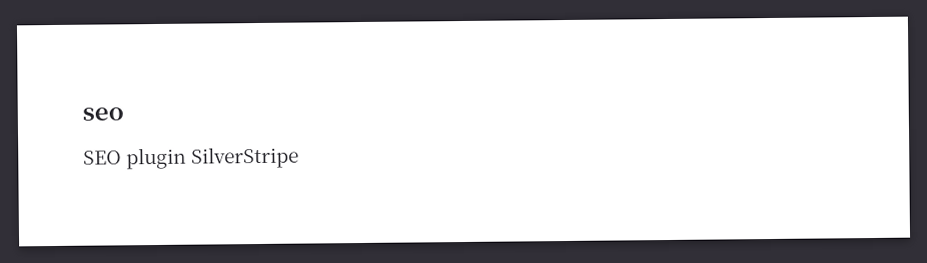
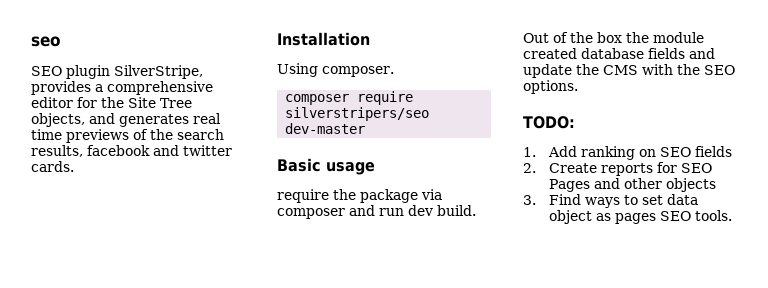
[191,146,300,169] SilverStripe -> [114,65,203,79] [31,81,213,95] [31,97,192,108] [31,113,221,127] [31,129,224,143] [31,145,232,157] [31,161,74,172] [277,32,370,46] [277,63,394,77] [285,91,414,105] [285,107,430,121] [285,123,366,134] [277,158,375,175] [277,189,442,203] [277,205,476,219] [523,32,704,43] [523,48,715,59] [523,64,735,78] [523,80,578,94] [523,116,575,129] [523,146,733,160] [523,162,713,176] [549,178,717,192] [523,194,699,208] [549,210,733,224] SilverStripe, provides a comprehensive editor for the Site Tree objects, and generates real time previews of the search results, facebook and twitter cards. // Installation // Using composer. // composer require silverstripers/seo dev-master // Basic usage // require the package via composer and run dev build. Out of the box the module created database fields and update the CMS with the SEO options. // TODO: // 1. Add ranking on SEO fields // 2. Create reports for SEO Pages and other objects // 3. Find ways to set data object as pages SEO tools.

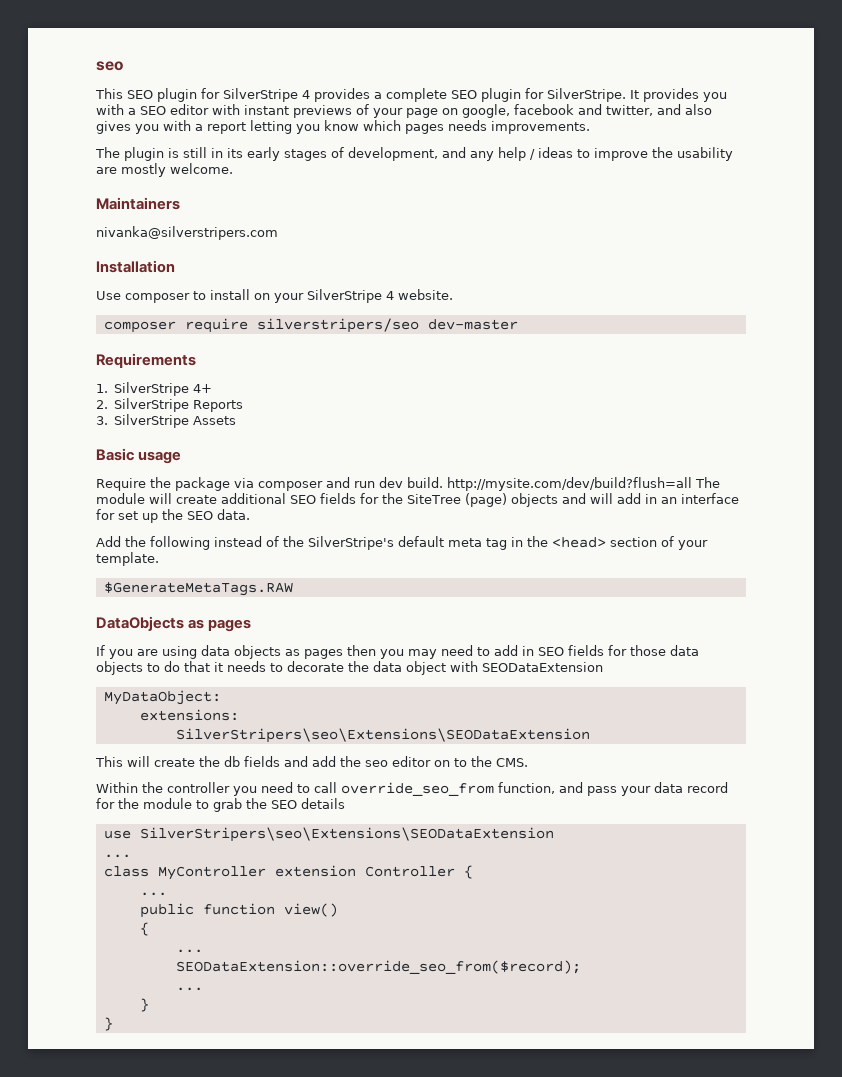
[31,65,203,79] [31,81,213,95] [31,97,192,108] [31,113,221,127] [31,129,224,143] [31,145,232,157] [31,161,74,172] [277,32,370,46] [277,63,394,77] [285,91,414,105] [285,107,430,121] [285,123,366,134] SEO plugin SilverStripe, provides a comprehensive editor for the Site Tree objects, and generates real time previews of the search results, facebook and twitter cards. // Installation // Using composer. // composer require silverstripers/seo dev-master -> [95,88,727,102] [96,104,712,118] [96,120,590,134] [95,147,733,161] [96,163,233,177] [96,197,180,210] [96,226,278,240] [96,260,175,273] [96,289,453,303] [103,318,518,333] [96,353,196,368] [96,382,213,396] [96,398,244,412] [96,414,237,428] This SEO plugin for SilverStripe 4 provides a complete SEO plugin for SilverStripe. It provides you with a SEO editor with instant previews of your page on google, facebook and twitter, and also gives you with a report letting you know which pages needs improvements. // The plugin is still in its early stages of development, and any help / ideas to improve the usability are mostly welcome. // Maintainers // nivanka@silverstripers.com // Installation // Use composer to install on your SilverStripe 4 website. // composer require silverstripers/seo dev-master // Requirements // 1. SilverStripe 4+ // 2. SilverStripe Reports // 3. SilverStripe Assets
[277,189,329,203] require -> [96,478,146,491] Require
[523,32,704,43] [523,48,715,59] [523,64,735,78] [523,80,578,94] [523,116,575,129] [523,146,733,160] [523,162,713,176] [549,178,717,192] [523,194,699,208] [549,210,733,224] Out of the box the module created database fields and update the CMS with the SEO options. // TODO: // 1. Add ranking on SEO fields // 2. Create reports for SEO Pages and other objects // 3. Find ways to set data object as pages SEO tools. -> [447,477,720,491] [96,493,739,507] [96,509,250,523] [96,536,708,550] [96,552,159,566] [103,582,293,596] [96,616,252,632] [96,645,699,659] [96,661,603,675] [103,690,221,705] [139,709,239,721] [175,728,590,743] [95,756,528,767] [96,782,728,796] [96,798,345,812] [103,827,554,842] [103,854,131,858] [103,865,473,880] [139,892,167,896] [139,903,338,918] [139,922,149,936] [175,949,203,953] [175,960,581,974] [175,987,203,991] [139,998,149,1012] [103,1017,113,1031] http://mysite.com/dev/build?flush=all The module will create additional SEO fields for the SiteTree (page) objects and will add in an interface for set up the SEO data. // Add the following instead of the SilverStripe's default meta tag in the <head> section of your template. // $GenerateMetaTags.RAW // DataObjects as pages // If you are using data objects as pages then you may need to add in SEO fields for those data objects to do that it needs to decorate the data object with SEODataExtension // MyDataObject: // extensions: // SilverStripers\seo\Extensions\SEODataExtension // This will create the db fields and add the seo editor on to the CMS. // Within the controller you need to call override_seo_from function, and pass your data record for the module to grab the SEO details // use SilverStripers\seo\Extensions\SEODataExtension // ... // class MyController extension Controller { // ... // public function view() // { // ... // SEODataExtension::override_seo_from($record); // ... // } // }

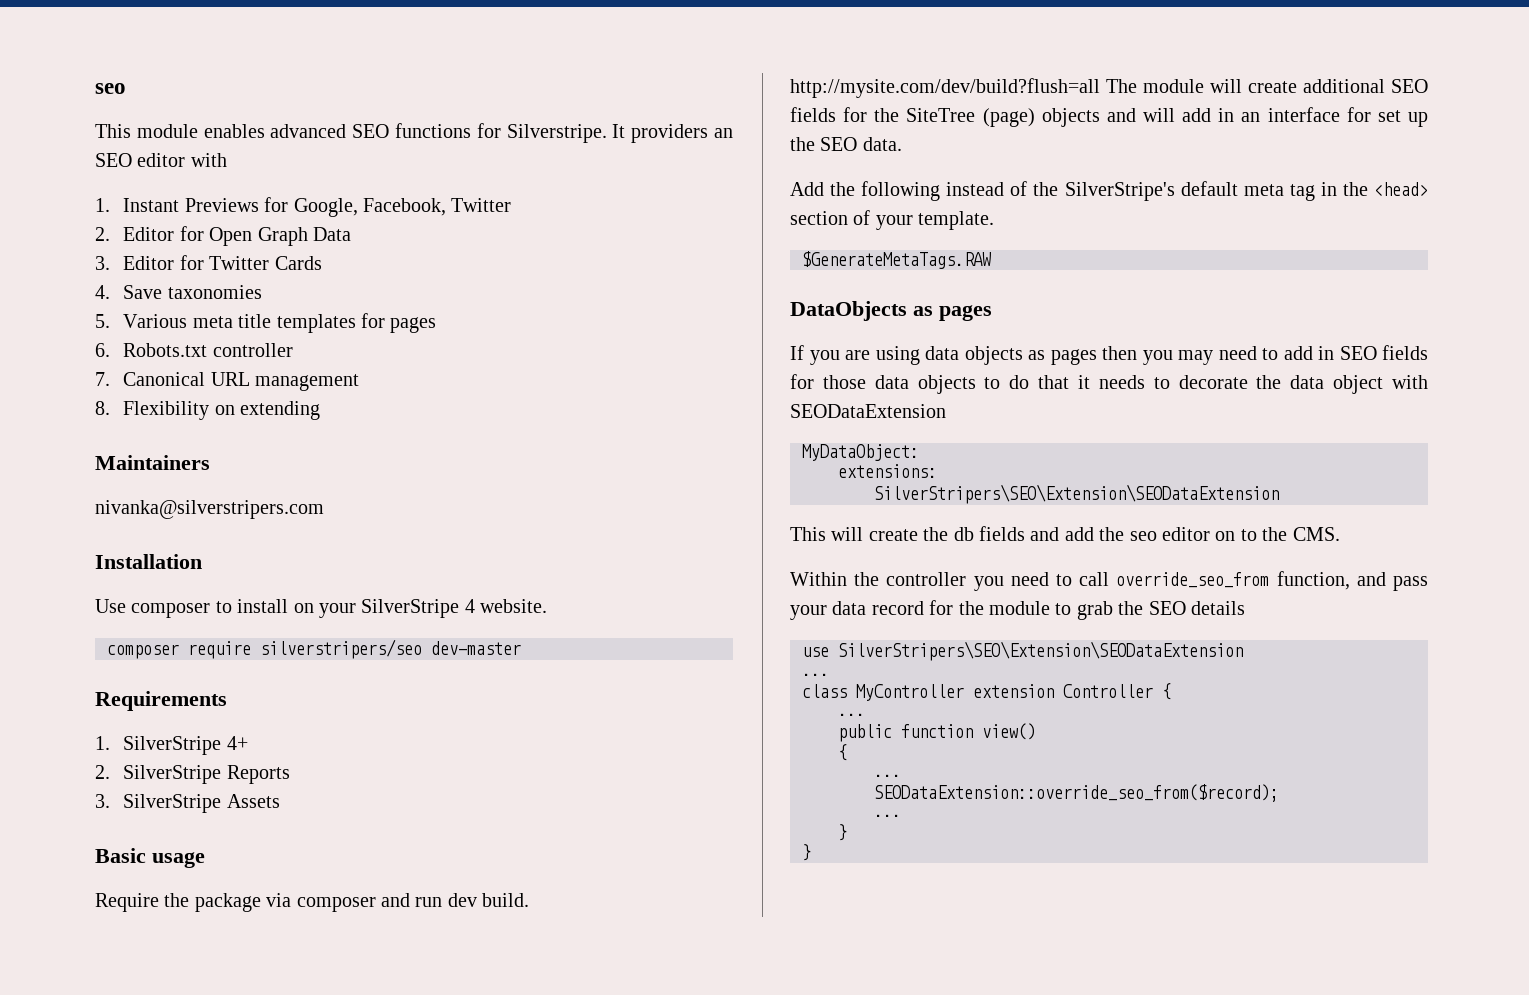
[127,88,727,102] [96,104,712,118] [96,120,590,134] [95,147,733,161] [96,163,233,177] SEO plugin for SilverStripe 4 provides a complete SEO plugin for SilverStripe. It provides you with a SEO editor with instant previews of your page on google, facebook and twitter, and also gives you with a report letting you know which pages needs improvements. // The plugin is still in its early stages of development, and any help / ideas to improve the usability are mostly welcome. -> [136,123,733,143] [95,153,227,167] [95,197,512,217] [95,226,352,246] [95,255,322,270] [95,285,262,299] [95,313,437,333] [95,343,293,357] [95,372,360,391] [95,401,321,420] module enables advanced SEO functions for Silverstripe. It providers an SEO editor with // 1. Instant Previews for Google, Facebook, Twitter // 2. Editor for Open Graph Data // 3. Editor for Twitter Cards // 4. Save taxonomies // 5. Various meta title templates for pages // 6. Robots.txt controller // 7. Canonical URL management // 8. Flexibility on extending
[175,728,590,743] SilverStripers\seo\Extensions\SEODataExtension -> [874,484,1279,504] SilverStripers\SEO\Extension\SEODataExtension
[139,827,554,842] SilverStripers\seo\Extensions\SEODataExtension -> [838,641,1243,661] SilverStripers\SEO\Extension\SEODataExtension

